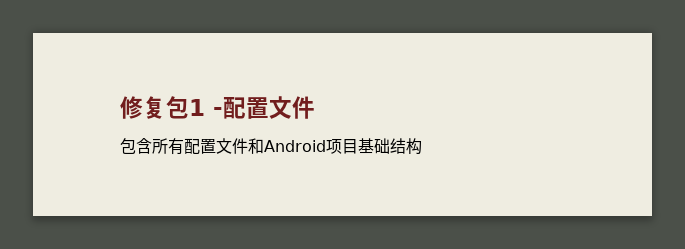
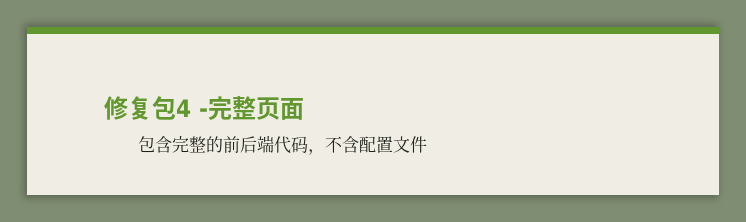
[189,96,315,119] [120,138,422,155] 1 -配置文件 // 包含所有配置文件和Android项目基础结构 -> [176,96,304,120] [138,135,428,155] 4 -完整页面 // 包含完整的前后端代码，不含配置文件

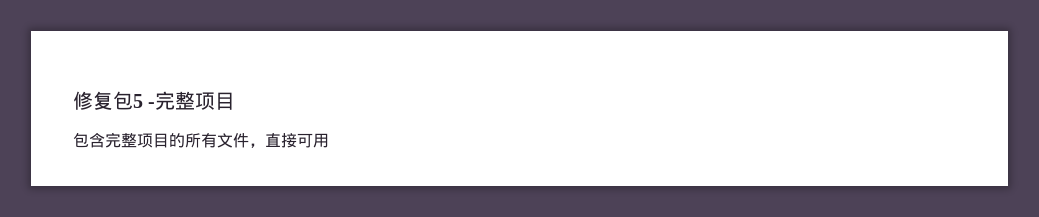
[176,99,191,117] 4 -> [133,94,143,108] 5
[256,97,304,120] 页面 -> [195,92,236,110] 项目
[206,135,428,155] 的前后端代码，不含配置文件 -> [137,133,329,148] 项目的所有文件，直接可用

